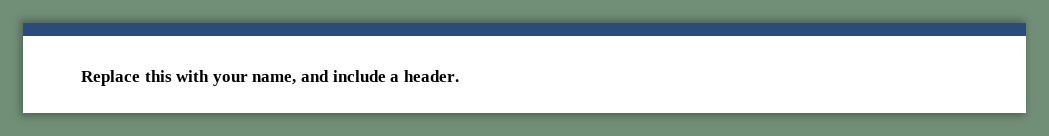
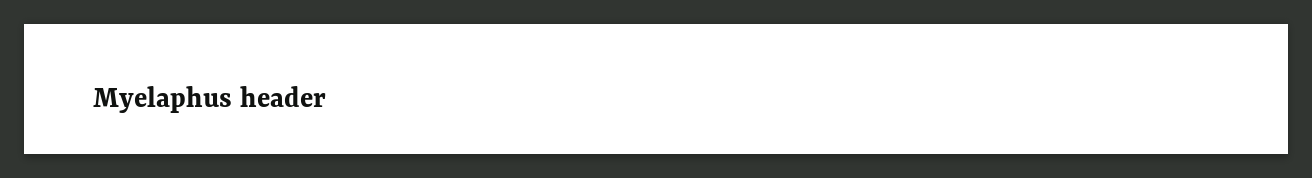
[81,70,459,86] Replace this with your name, and include a header. -> [93,86,327,113] Myelaphus header

